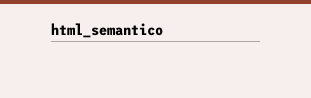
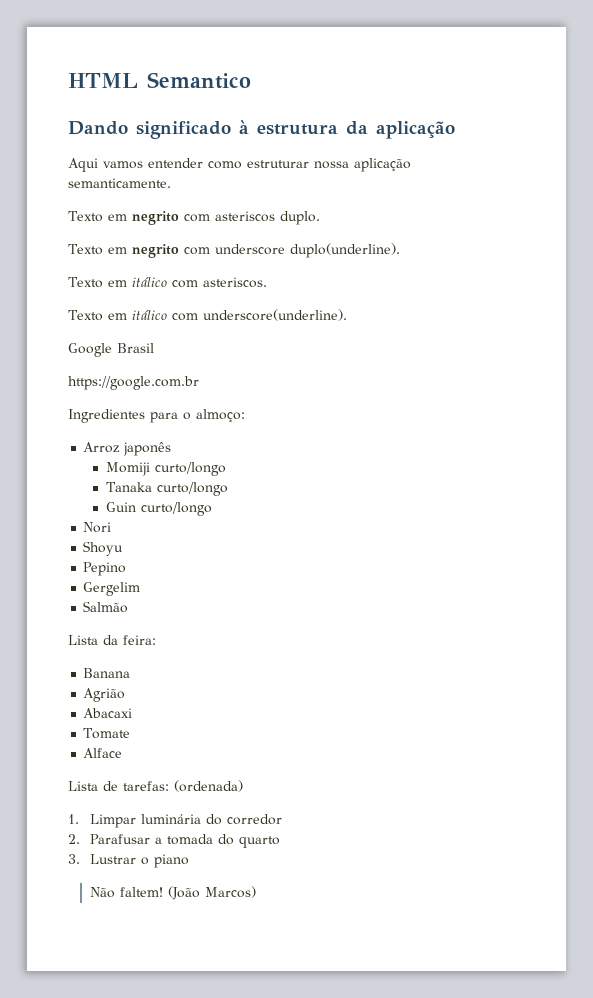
[51,23,163,38] html_semantico -> [68,72,251,89] [68,120,455,139] [68,158,411,172] [68,178,171,188] [68,211,320,225] [68,243,400,258] [68,277,267,288] [68,309,347,321] [68,343,154,357] [68,376,199,390] [68,409,245,423] [83,442,172,456] [105,462,226,476] [105,482,228,496] [105,502,212,516] [83,522,112,533] [83,541,124,556] [83,562,127,576] [83,582,141,596] [83,601,129,613] [68,635,156,645] [83,668,131,678] [83,688,126,702] [83,708,133,718] [83,728,131,739] [83,748,123,758] [68,780,243,792] [68,814,283,828] [68,834,281,848] [68,854,190,868] [90,886,257,900] HTML Semantico // Dando significado à estrutura da aplicação // Aqui vamos entender como estruturar nossa aplicação semanticamente. // Texto em negrito com asteriscos duplo. // Texto em negrito com underscore duplo(underline). // Texto em itálico com asteriscos. // Texto em itálico com underscore(underline). // Google Brasil // https://google.com.br // Ingredientes para o almoço: // Arroz japonês // Momiji curto/longo // Tanaka curto/longo // Guin curto/longo // Nori // Shoyu // Pepino // Gergelim // Salmão // Lista da feira: // Banana // Agrião // Abacaxi // Tomate // Alface // Lista de tarefas: (ordenada) // 1. Limpar luminária do corredor // 2. Parafusar a tomada do quarto // 3. Lustrar o piano // Não faltem! (João Marcos)

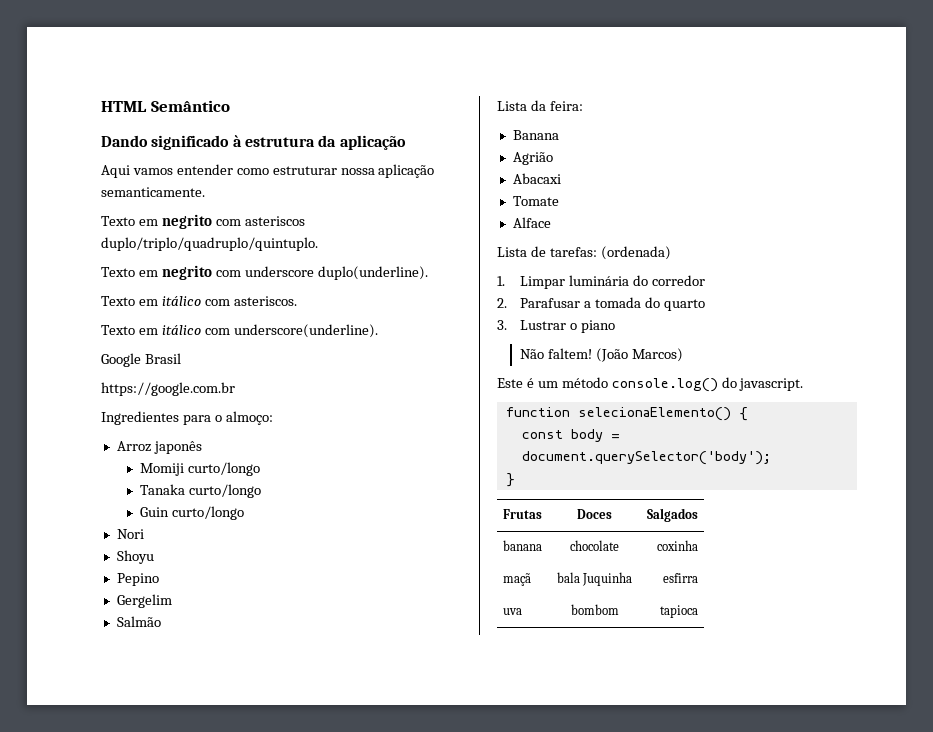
[147,72,251,89] Semantico -> [150,100,230,112] Semântico
[279,211,320,225] duplo. -> [101,237,318,251] duplo/triplo/quadruplo/quintuplo.
(257, 892) none -> [497,377,804,392] [505,407,748,421] [521,429,620,442] [521,451,771,465] [505,473,515,487] [503,509,543,519] [577,509,612,519] [646,508,698,522] [503,540,543,551] [570,540,619,551] [656,540,698,551] [503,573,532,586] [556,572,633,586] [662,573,698,583] [503,608,523,615] [570,604,619,615] [659,605,698,618] // Este é um método console.log() do javascript. // function selecionaElemento() { // const body = document.querySelector('body'); // } // Frutas | Doces | Salgados // banana | chocolate | coxinha // maçã | bala Juquinha | esfirra // uva | bombom | tapioca

